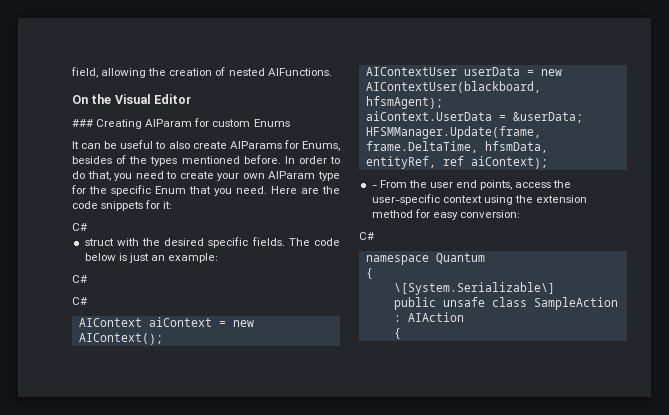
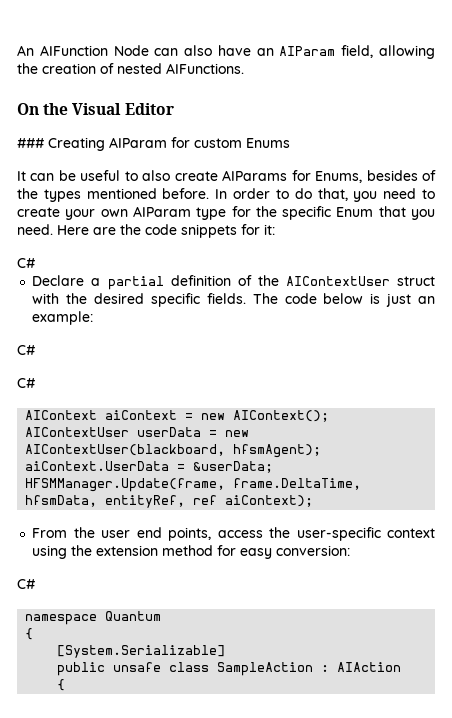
(71, 72) none -> [17,45,336,56] An AIFunction Node can also have an AIParam
(87, 227) none -> [32,275,390,290] Declare a partial definition of the AIContextUser
[371,185,377,188] - -> (314, 501) none
[393,282,555,295] \[System.Serializable\] -> [57,645,226,658] [System.Serializable]

